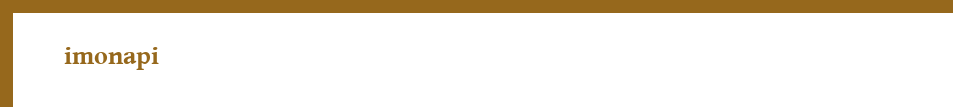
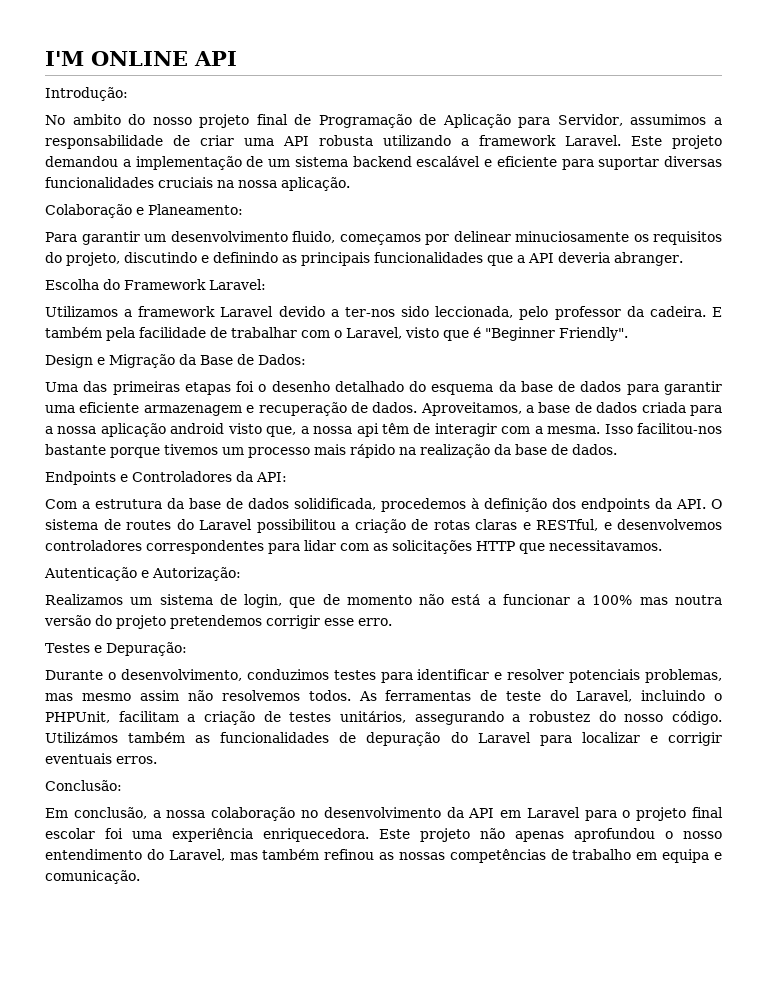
[64,47,159,70] imonapi -> [45,51,237,66] [45,87,128,101] [45,114,722,128] [45,135,722,149] [45,156,722,170] [45,177,350,191] [45,204,243,218] [45,231,722,245] [45,252,683,266] [45,279,266,290] [45,306,722,320] [45,327,628,341] [45,354,306,368] [45,381,722,395] [45,402,722,416] [45,423,722,437] [45,444,617,458] [45,471,287,485] [45,498,722,512] [45,519,722,533] [45,540,662,554] [44,567,241,581] [45,594,722,608] [44,615,392,629] [45,642,187,656] [45,669,722,683] [45,690,722,702] [45,711,722,725] [45,732,722,746] [45,753,157,764] [45,780,122,791] [45,807,724,821] [45,828,722,842] [45,849,722,863] [45,870,140,884] I'M ONLINE API // Introdução: // No ambito do nosso projeto final de Programação de Aplicação para Servidor, assumimos a responsabilidade de criar uma API robusta utilizando a framework Laravel. Este projeto demandou a implementação de um sistema backend escalável e eficiente para suportar diversas funcionalidades cruciais na nossa aplicação. // Colaboração e Planeamento: // Para garantir um desenvolvimento fluido, começamos por delinear minuciosamente os requisitos do projeto, discutindo e definindo as principais funcionalidades que a API deveria abranger. // Escolha do Framework Laravel: // Utilizamos a framework Laravel devido a ter-nos sido leccionada, pelo professor da cadeira. E também pela facilidade de trabalhar com o Laravel, visto que é "Beginner Friendly". // Design e Migração da Base de Dados: // Uma das primeiras etapas foi o desenho detalhado do esquema da base de dados para garantir uma eficiente armazenagem e recuperação de dados. Aproveitamos, a base de dados criada para a nossa aplicação android visto que, a nossa api têm de interagir com a mesma. Isso facilitou-nos bastante porque tivemos um processo mais rápido na realização da base de dados. // Endpoints e Controladores da API: // Com a estrutura da base de dados solidificada, procedemos à definição dos endpoints da API. O sistema de routes do Laravel possibilitou a criação de rotas claras e RESTful, e desenvolvemos controladores correspondentes para lidar com as solicitações HTTP que necessitavamos. // Autenticação e Autorização: // Realizamos um sistema de login, que de momento não está a funcionar a 100% mas noutra versão do projeto pretendemos corrigir esse erro. // Testes e Depuração: // Durante o desenvolvimento, conduzimos testes para identificar e resolver potenciais problemas, mas mesmo assim não resolvemos todos. As ferramentas de teste do Laravel, incluindo o PHPUnit, facilitam a criação de testes unitários, assegurando a robustez do nosso código. Utilizámos também as funcionalidades de depuração do Laravel para localizar e corrigir eventuais erros. // Conclusão: // Em conclusão, a nossa colaboração no desenvolvimento da API em Laravel para o projeto final escolar foi uma experiência enriquecedora. Este projeto não apenas aprofundou o nosso entendimento do Laravel, mas também refinou as nossas competências de trabalho em equipa e comunicação.

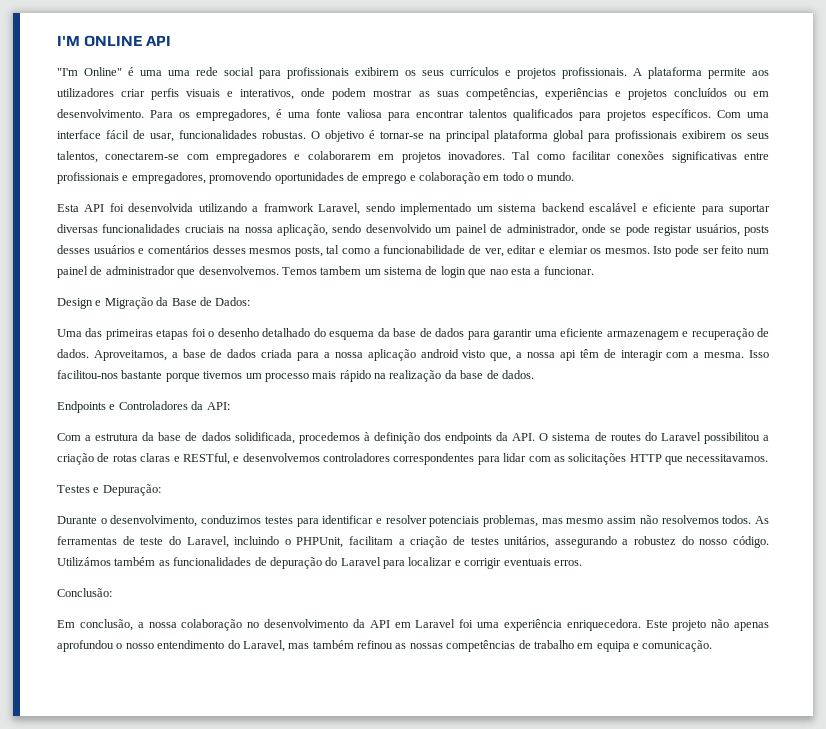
[45,87,128,101] [45,114,722,128] [45,135,722,149] [45,156,264,170] Introdução: // No ambito do nosso projeto final de Programação de Aplicação para Servidor, assumimos a responsabilidade de criar uma API robusta utilizando a framework Laravel. Este projeto demandou a implementação de -> [57,67,769,79] [57,88,769,100] [57,109,769,121] [57,130,769,142] [57,151,769,163] [57,172,574,184] [57,203,472,215] "I'm Online" é uma uma rede social para profissionais exibirem os seus currículos e projetos profissionais. A plataforma permite aos utilizadores criar perfis visuais e interativos, onde podem mostrar as suas competências, experiências e projetos concluídos ou em desenvolvimento. Para os empregadores, é uma fonte valiosa para encontrar talentos qualificados para projetos específicos. Com uma interface fácil de usar, funcionalidades robustas. O objetivo é tornar-se na principal plataforma global para profissionais exibirem os seus talentos, conectarem-se com empregadores e colaborarem em projetos inovadores. Tal como facilitar conexões significativas entre profissionais e empregadores, promovendo oportunidades de emprego e colaboração em todo o mundo. // Esta API foi desenvolvida utilizando a framwork Laravel, sendo implementado
[281,177,350,191] [45,204,243,218] [45,231,722,245] [45,252,683,266] [45,279,266,290] [45,306,722,320] [45,327,628,341] aplicação. // Colaboração e Planeamento: // Para garantir um desenvolvimento fluido, começamos por delinear minuciosamente os requisitos do projeto, discutindo e definindo as principais funcionalidades que a API deveria abranger. // Escolha do Framework Laravel: // Utilizamos a framework Laravel devido a ter-nos sido leccionada, pelo professor da cadeira. E também pela facilidade de trabalhar com o Laravel, visto que é "Beginner Friendly". -> [277,224,769,236] [57,245,769,257] [57,266,594,278] aplicação, sendo desenvolvido um painel de administrador, onde se pode registar usuários, posts desses usuários e comentários desses mesmos posts, tal como a funcionabilidade de ver, editar e elemiar os mesmos. Isto pode ser feito num painel de administrador que desenvolvemos. Temos tambem um sistema de login que nao esta a funcionar.
[44,567,241,581] [45,594,722,608] [44,615,392,629] // Autenticação e Autorização: // Realizamos um sistema de login, que de momento não está a funcionar a 100% mas noutra versão do projeto pretendemos corrigir esse erro. -> (769, 458) none
[584,807,724,821] [45,828,95,839] para o projeto final escolar -> (456, 623) none

